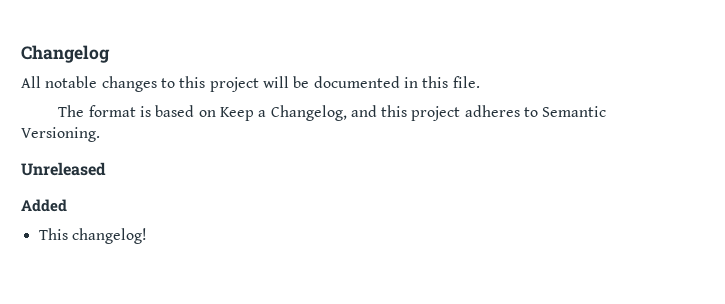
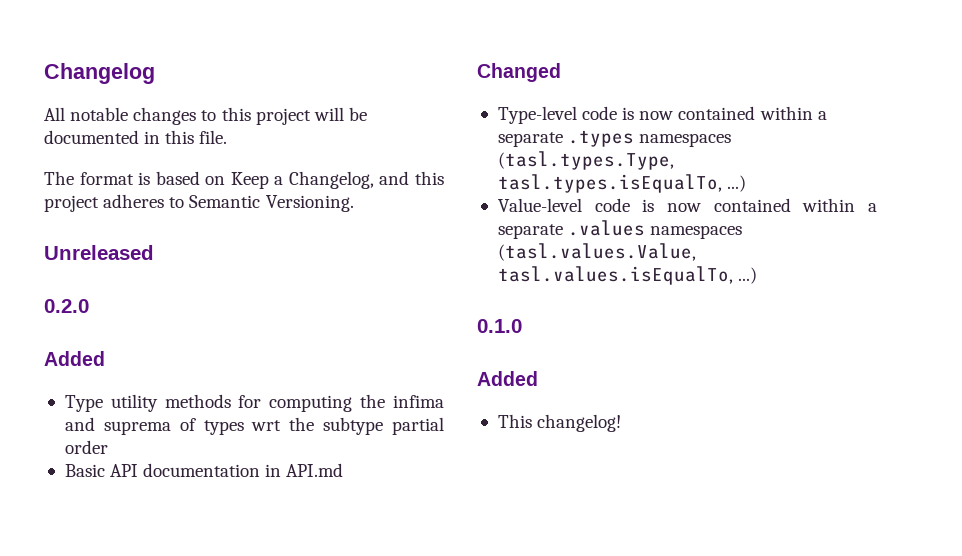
(106, 169) none -> [44,299,89,313] [44,351,105,366] [64,394,445,412] [64,417,444,435] [64,440,108,454] [64,463,344,477] [477,63,561,82] [497,106,827,124] [497,130,732,147] [497,151,674,170] [497,174,747,193] [497,198,877,212] [497,220,743,239] [497,243,696,261] [497,266,758,285] [477,319,522,333] // 0.2.0 // Added // Type utility methods for computing the infima and suprema of types wrt the subtype partial order // Basic API documentation in API.md // Changed // Type-level code is now contained within a separate .types namespaces (tasl.types.Type, tasl.types.isEqualTo, ...) // Value-level code is now contained within a separate .values namespaces (tasl.values.Value, tasl.values.isEqualTo, ...) // 0.1.0

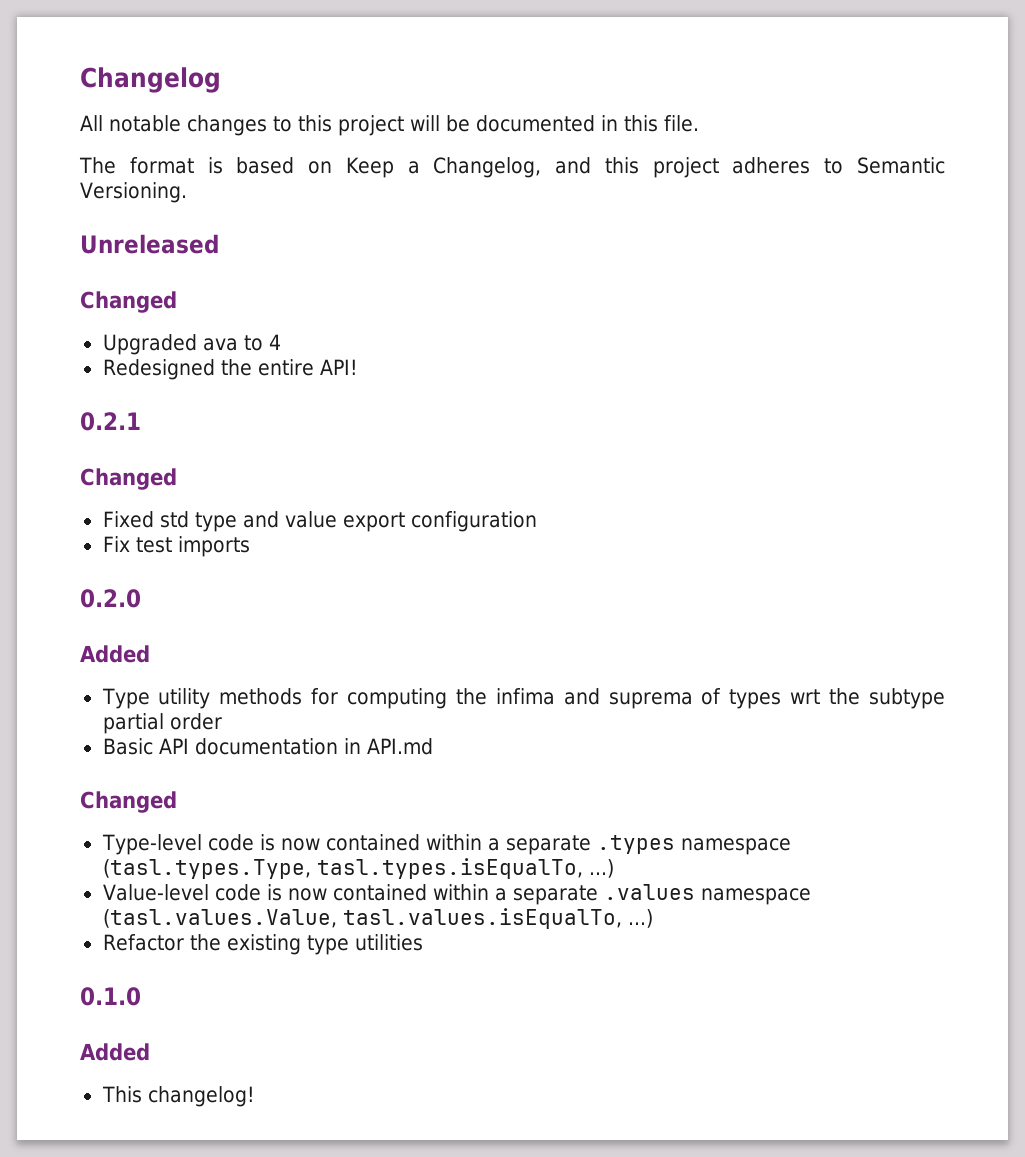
(154, 252) none -> [80,291,177,313] [102,334,281,355] [102,359,358,380] [80,412,141,431] [80,468,177,490] [102,511,537,532] [102,536,250,557] // Changed // Upgraded ava to 4 // Redesigned the entire API! // 0.2.1 // Changed // Fixed std type and value export configuration // Fix test imports
[639,133,732,147] namespaces -> [680,838,791,855] namespace
[650,225,743,239] namespaces -> [700,888,811,905] namespace
(758, 275) none -> [102,934,423,955] // Refactor the existing type utilities

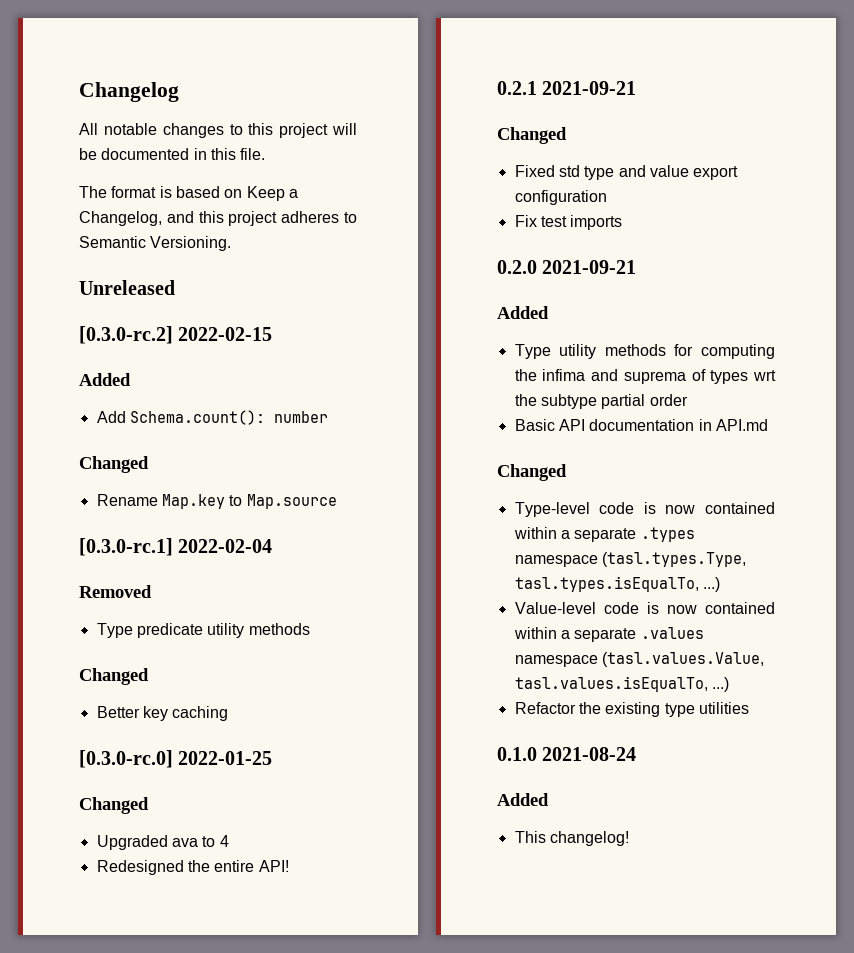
(219, 244) none -> [79,326,273,344] [79,373,131,386] [96,410,328,425] [79,456,149,473] [96,494,337,509] [79,538,273,556] [79,585,152,598] [96,623,310,638] [79,668,149,685] [96,706,229,721] [79,750,273,768] // [0.3.0-rc.2] 2022-02-15 // Added // Add Schema.count(): number // Changed // Rename Map.key to Map.source // [0.3.0-rc.1] 2022-02-04 // Removed // Type predicate utility methods // Changed // Better key caching // [0.3.0-rc.0] 2022-01-25
(141, 421) none -> [542,81,637,95] 2021-09-21
(141, 598) none -> [542,260,637,274] 2021-09-21
(141, 996) none -> [542,747,637,761] 2021-08-24

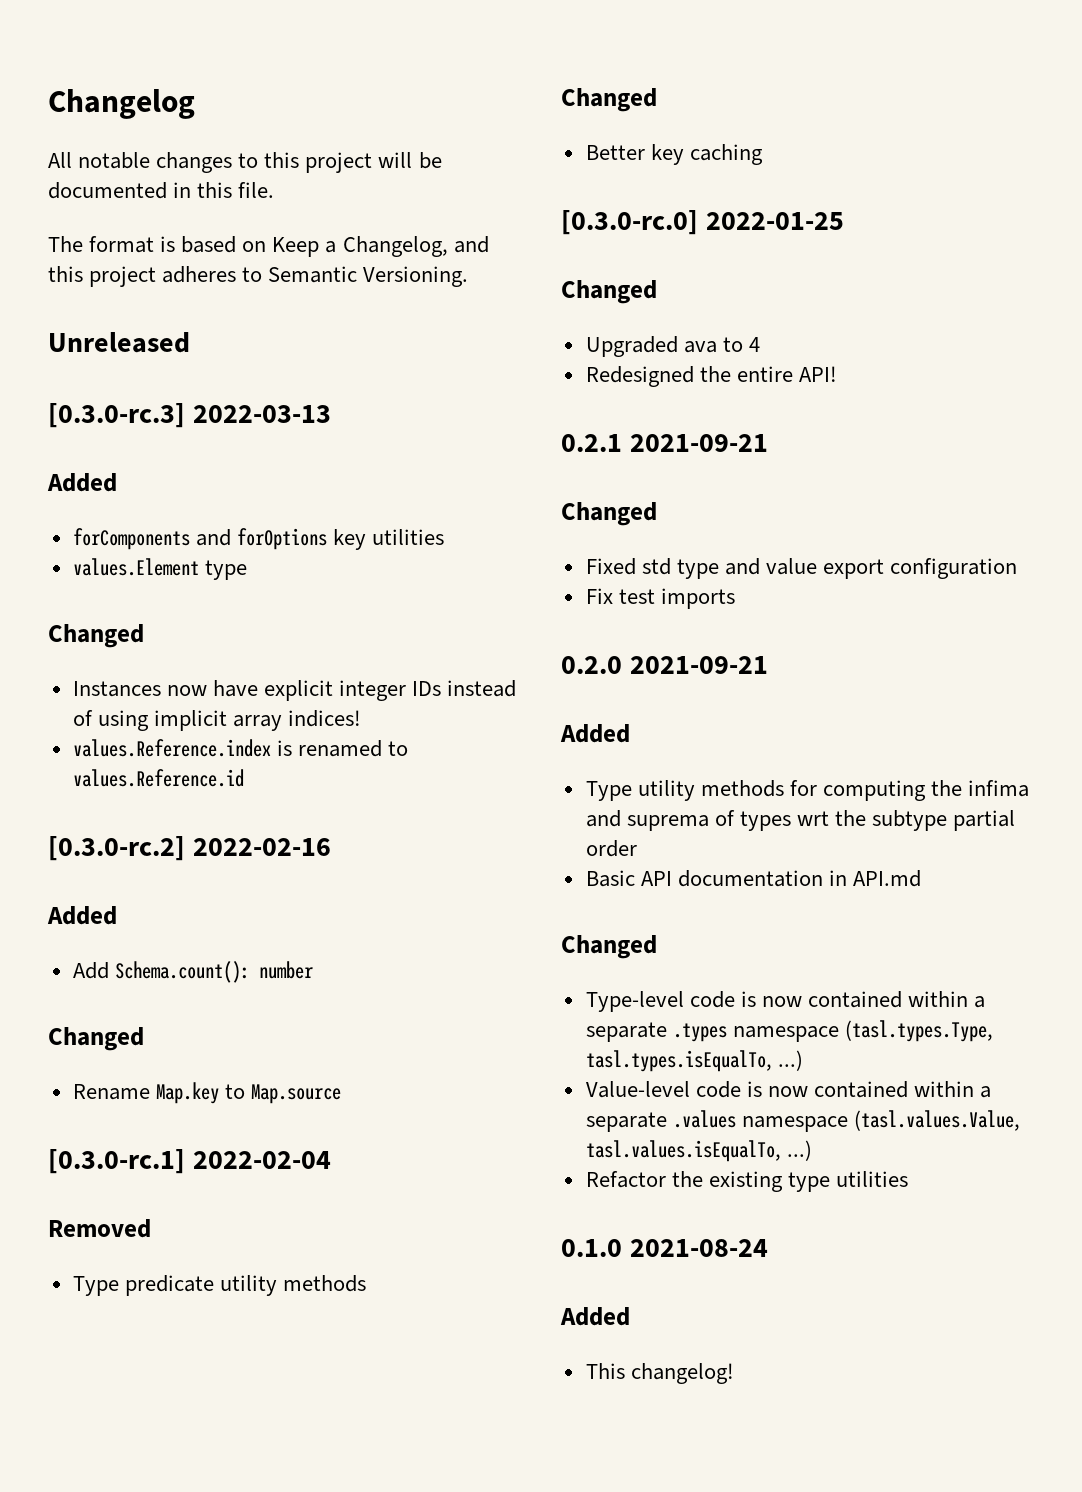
(175, 287) none -> [48,403,331,428] [47,473,117,492] [72,528,445,550] [72,558,247,580] [48,624,144,648] [72,680,517,701] [72,710,362,731] [72,739,408,757] [72,769,244,787] // [0.3.0-rc.3] 2022-03-13 // Added // forComponents and forOptions key utilities // values.Element type // Changed // Instances now have explicit integer IDs instead of using implicit array indices! // values.Reference.index is renamed to values.Reference.id
[178,327,273,341] 2022-02-15 -> [192,838,331,856] 2022-02-16

